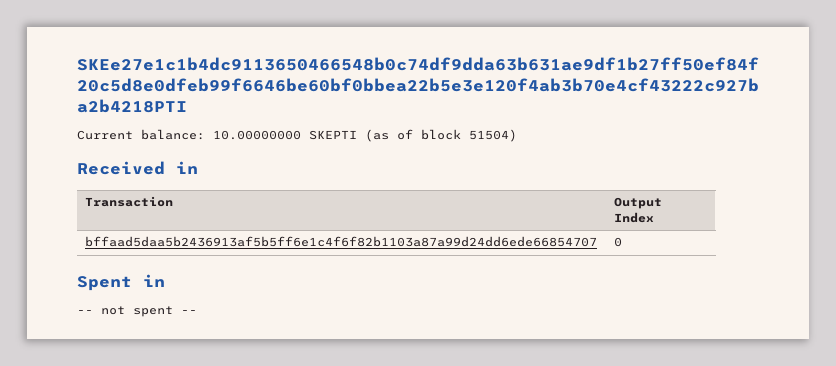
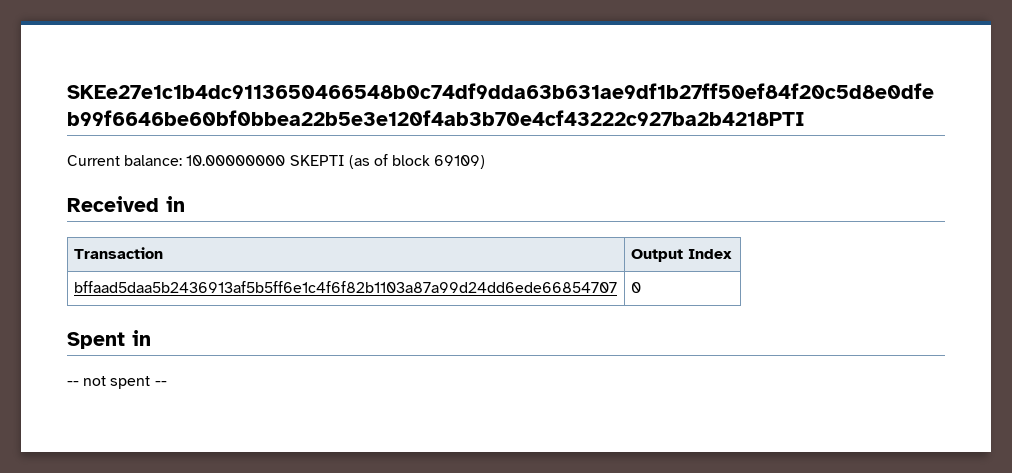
[469,129,517,142] 51504) -> [434,155,486,169] 69109)

